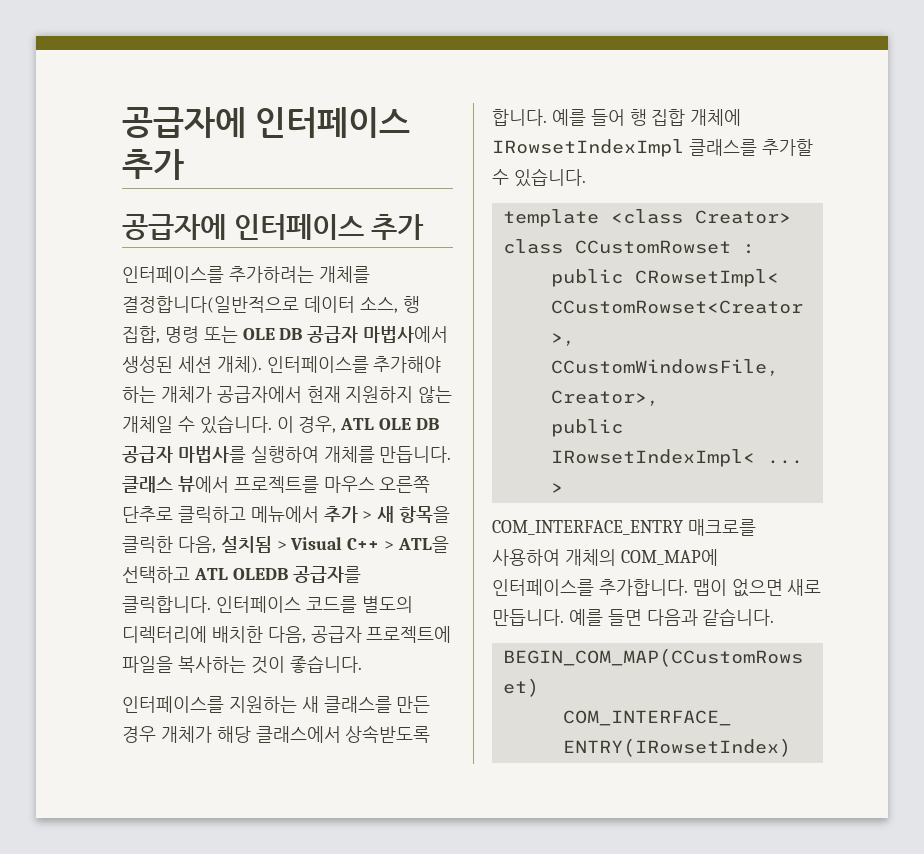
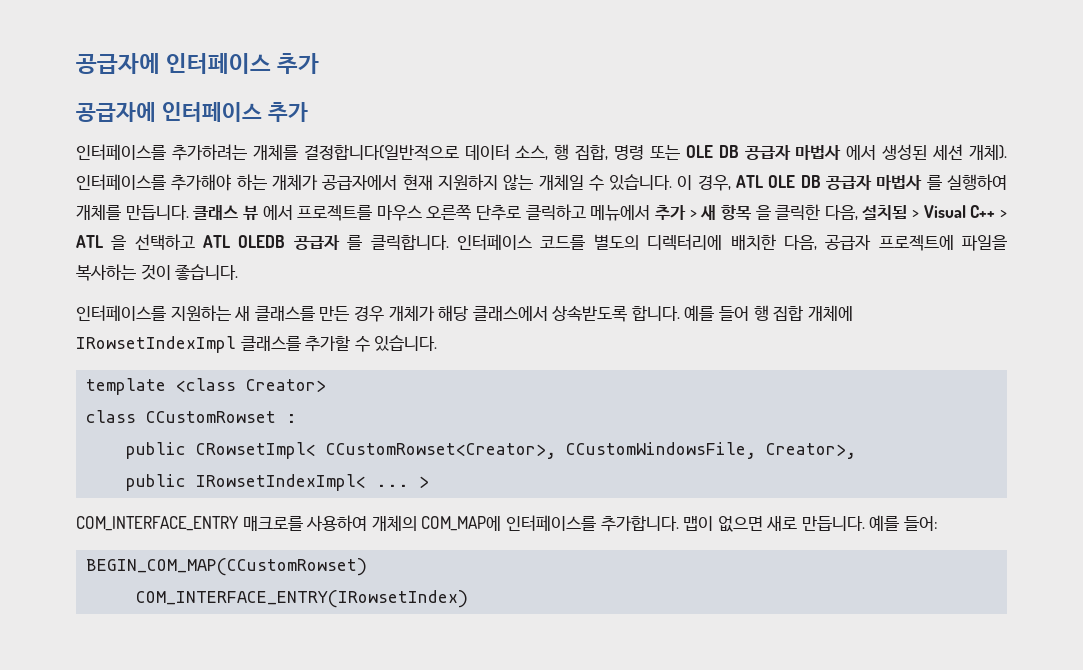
[363,326,449,343] 마법사에서 -> [795,145,877,160] 마법사 에서
[177,446,246,463] 마법사를 -> [876,175,942,190] 마법사 를
[177,476,229,493] 뷰에서 -> [242,205,293,220] 뷰 에서
[399,506,451,523] 항목을 -> [720,205,771,220] 항목 을
[398,536,450,553] ATL을 -> [76,235,127,250] ATL 을
[292,566,361,583] 공급자를 -> [293,235,363,250] 공급자 를
[607,608,775,626] 들면 다음과 같습니다. -> [904,516,939,531] 들어:

